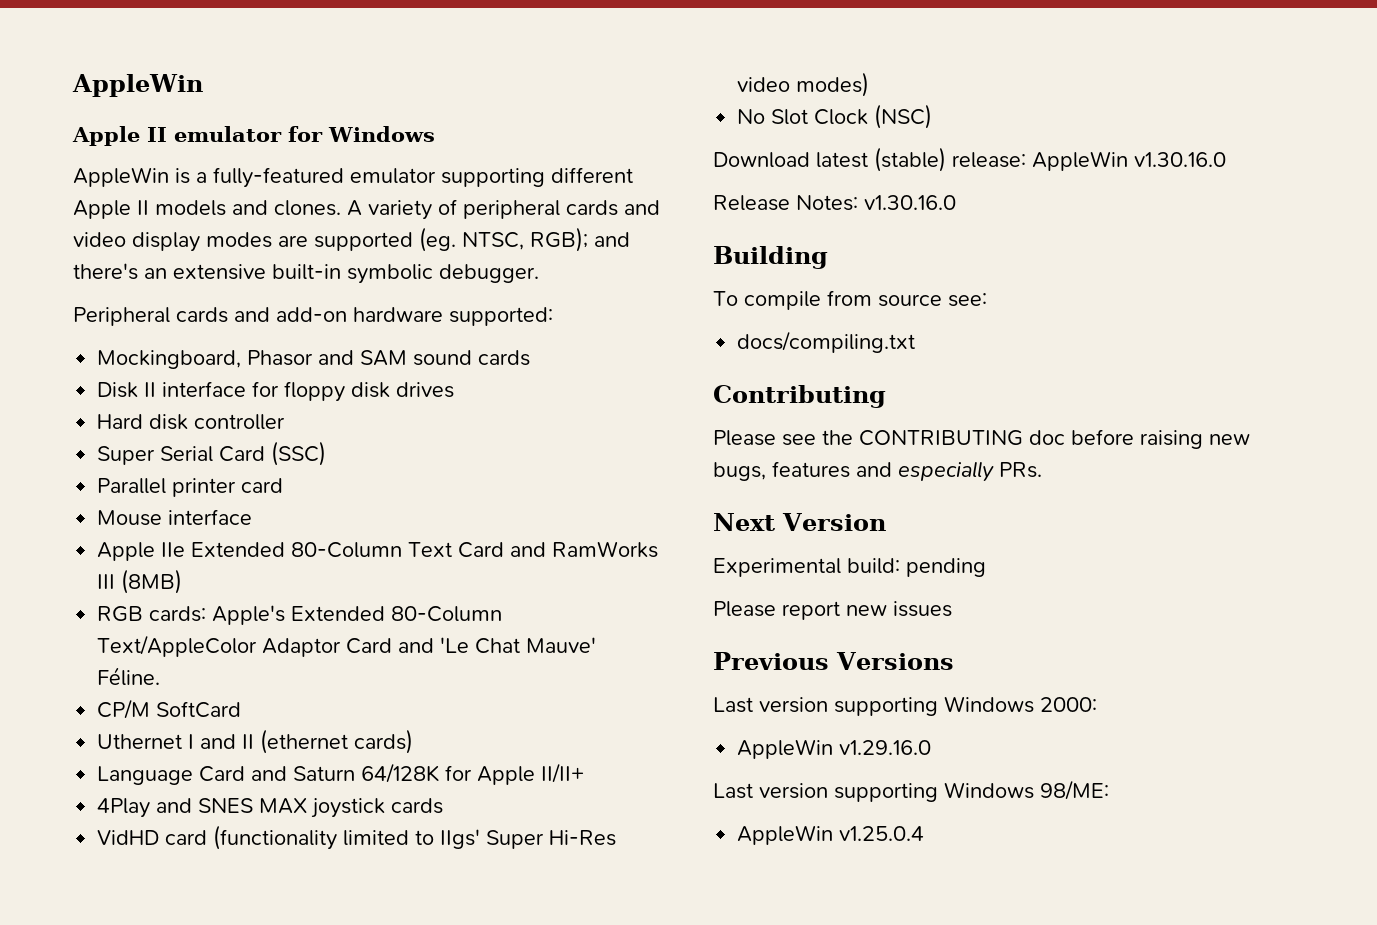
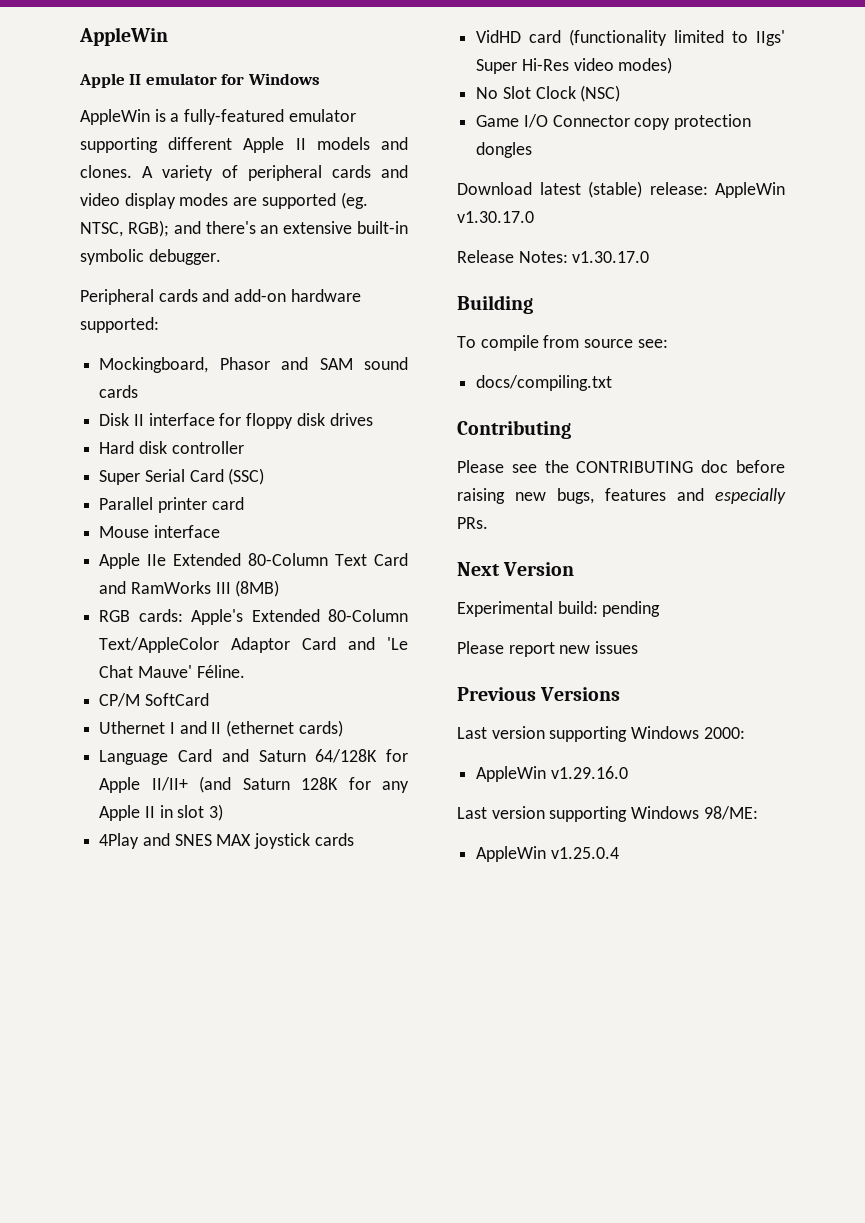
(585, 773) none -> [199,776,409,793] [99,804,224,821] (and Saturn 128K for any Apple II in slot 3)
(933, 116) none -> [476,114,752,130] [476,142,533,158] // Game I/O Connector copy protection dongles
[1134,152,1226,167] v1.30.16.0 -> [457,211,534,223] v1.30.17.0
[864,195,956,210] v1.30.16.0 -> [572,251,650,263] v1.30.17.0

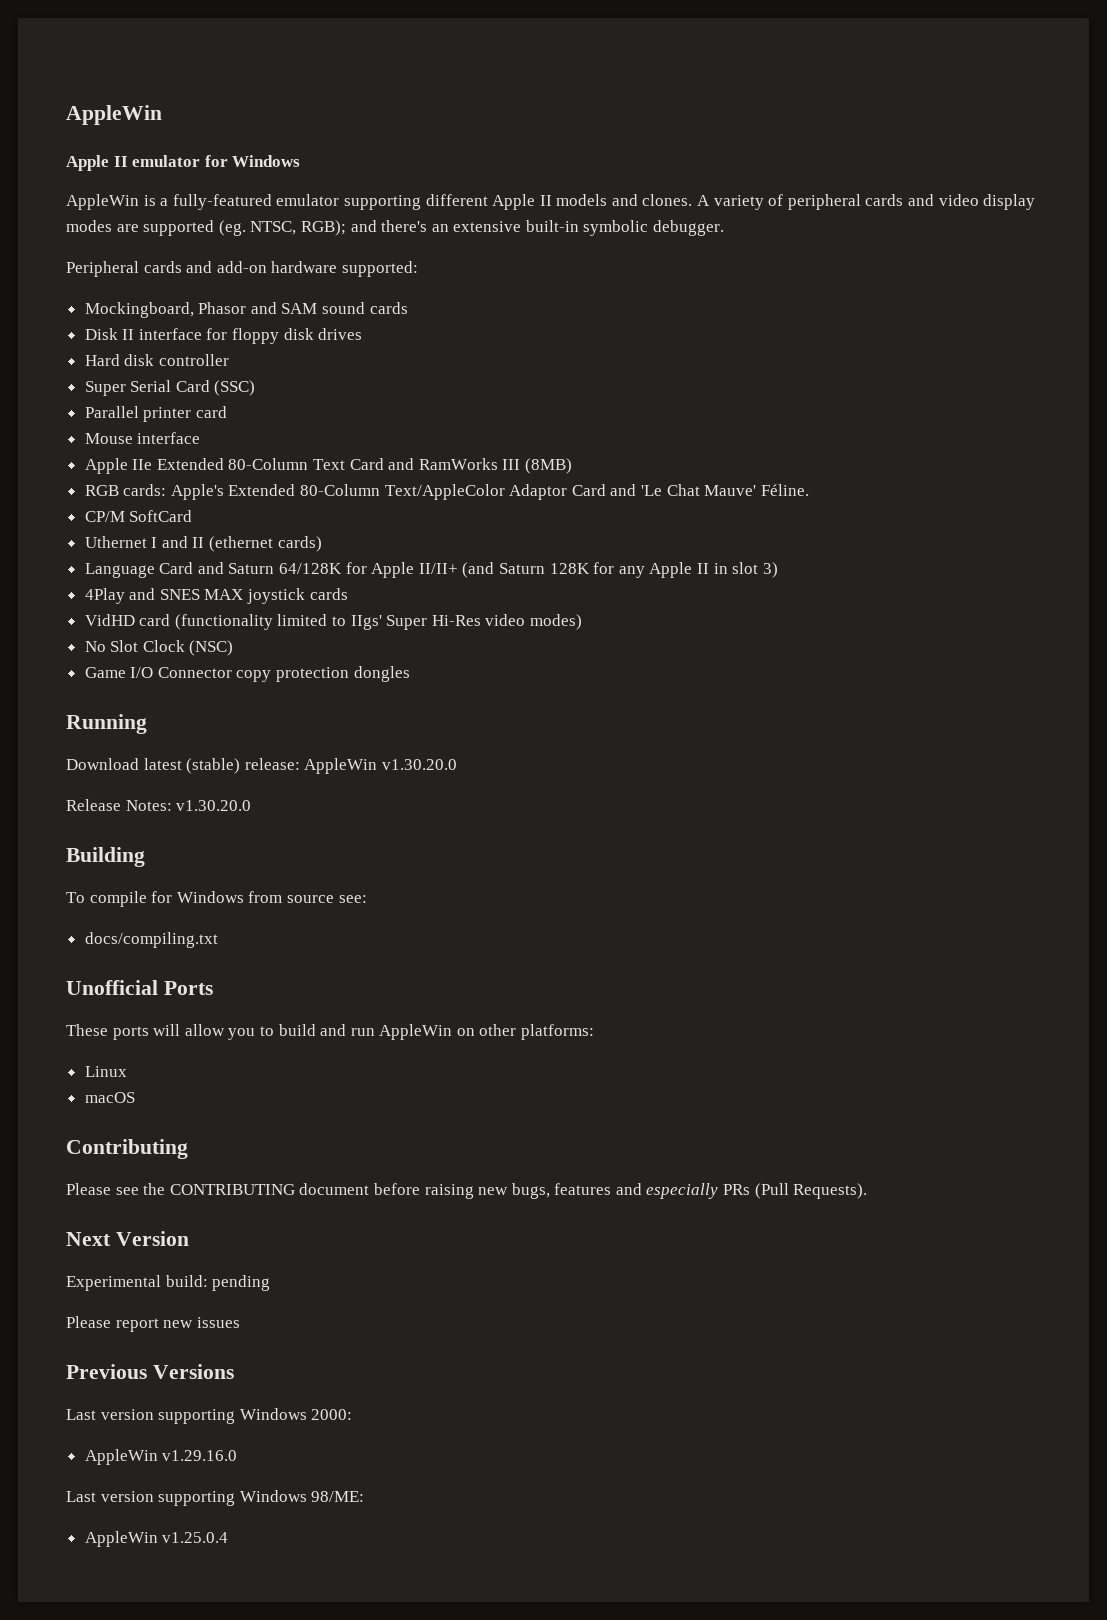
(533, 150) none -> [66,714,147,734] // Running
[457,211,534,223] v1.30.17.0 -> [381,759,457,770] v1.30.20.0
[572,251,650,263] v1.30.17.0 -> [176,800,252,811] v1.30.20.0
(539, 343) none -> [151,891,244,903] for Windows
(613, 383) none -> [66,980,213,995] [66,1024,595,1040] [84,1066,127,1077] [84,1092,135,1103] // Unofficial Ports // These ports will allow you to build and run AppleWin on other platforms: // Linux // macOS
[701,460,729,473] doc -> [299,1183,370,1195] document
[457,517,488,529] PRs. -> [723,1183,868,1199] PRs (Pull Requests).

